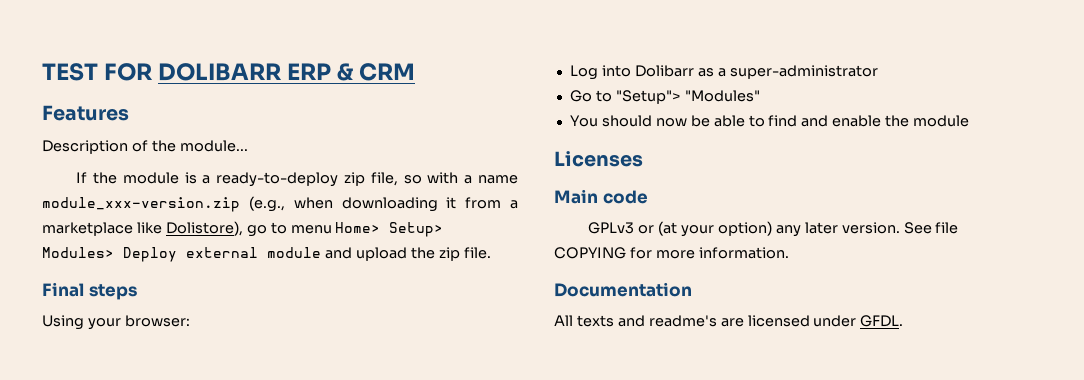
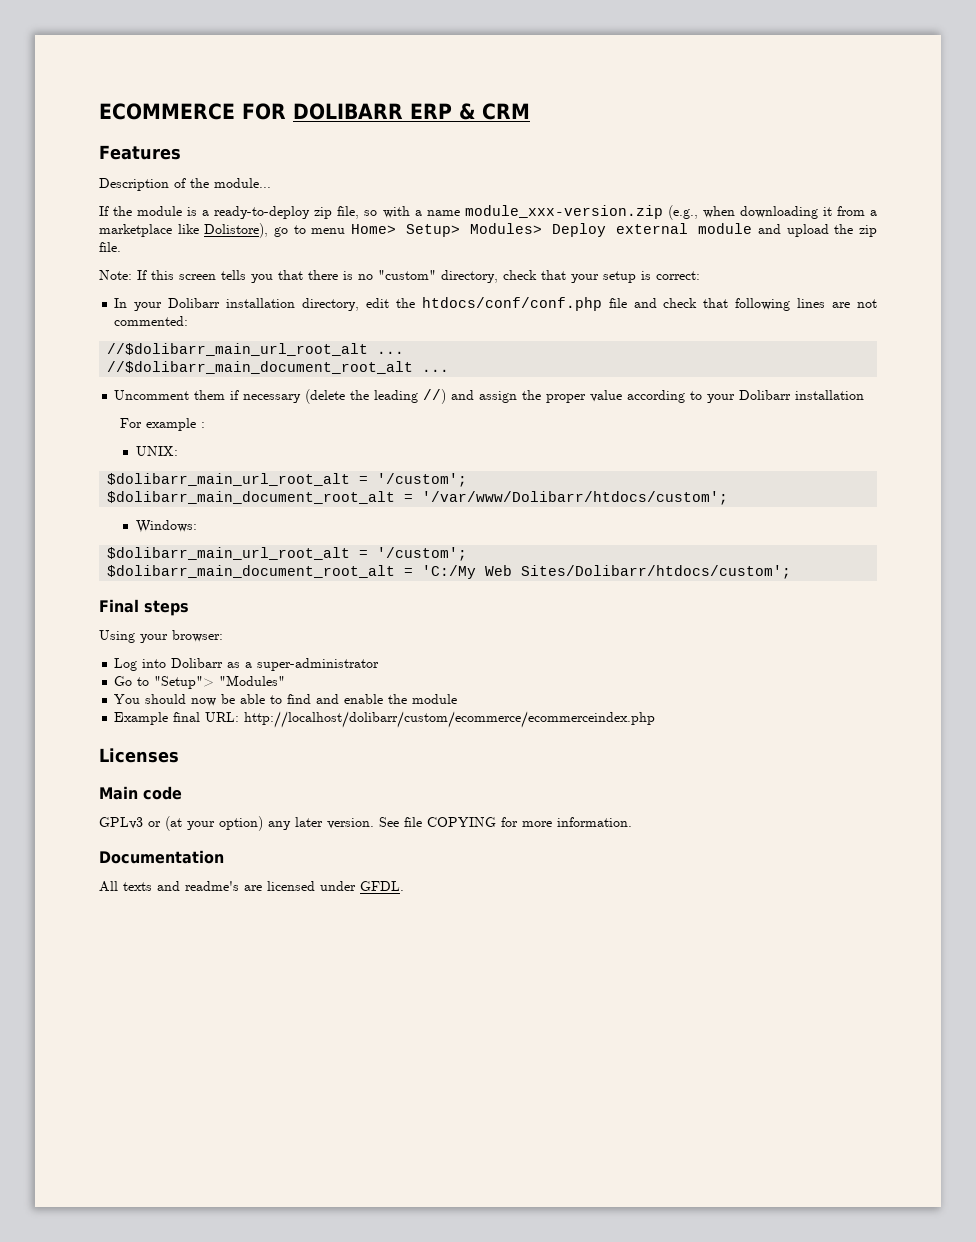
[42,63,98,81] TEST -> [99,103,235,120] ECOMMERCE
(491, 253) none -> [99,270,700,283] [114,297,877,311] [114,316,189,326] [107,343,405,356] [107,361,450,374] [114,389,865,404] [120,418,206,431] [135,446,178,456] [107,473,468,487] [107,491,729,505] [135,520,197,533] [107,547,468,561] [107,565,792,579] // Note: If this screen tells you that there is no "custom" directory, check that your setup is correct: // In your Dolibarr installation directory, edit the htdocs/conf/conf.php file and check that following lines are not commented: // //$dolibarr_main_url_root_alt ... // //$dolibarr_main_document_root_alt ... // Uncomment them if necessary (delete the leading //) and assign the proper value according to your Dolibarr installation // For example : // UNIX: // $dolibarr_main_url_root_alt = '/custom'; // $dolibarr_main_document_root_alt = '/var/www/Dolibarr/htdocs/custom'; // Windows: // $dolibarr_main_url_root_alt = '/custom'; // $dolibarr_main_document_root_alt = 'C:/My Web Sites/Dolibarr/htdocs/custom';
(970, 121) none -> [114,711,656,728] // Example final URL: http://localhost/dolibarr/custom/ecommerce/ecommerceindex.php

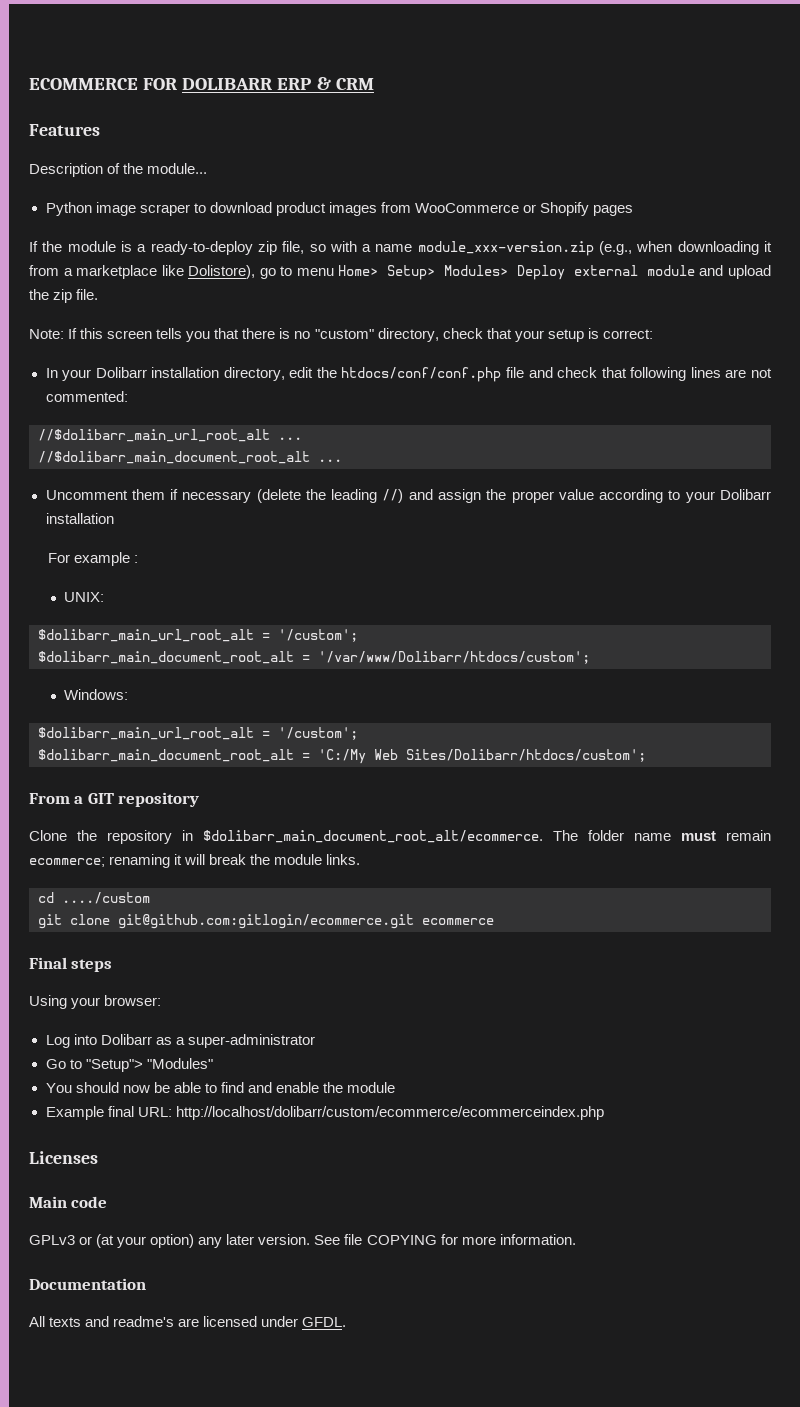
(271, 183) none -> [45,202,634,216] // Python image scraper to download product images from WooCommerce or Shopify pages
(792, 572) none -> [29,792,200,807] [29,830,771,844] [29,854,361,868] [38,892,150,904] [38,914,494,929] // From a GIT repository // Clone the repository in $dolibarr_main_document_root_alt/ecommerce. The folder name must remain ecommerce; renaming it will break the module links. // cd ..../custom // git clone git@github.com:gitlogin/ecommerce.git ecommerce

